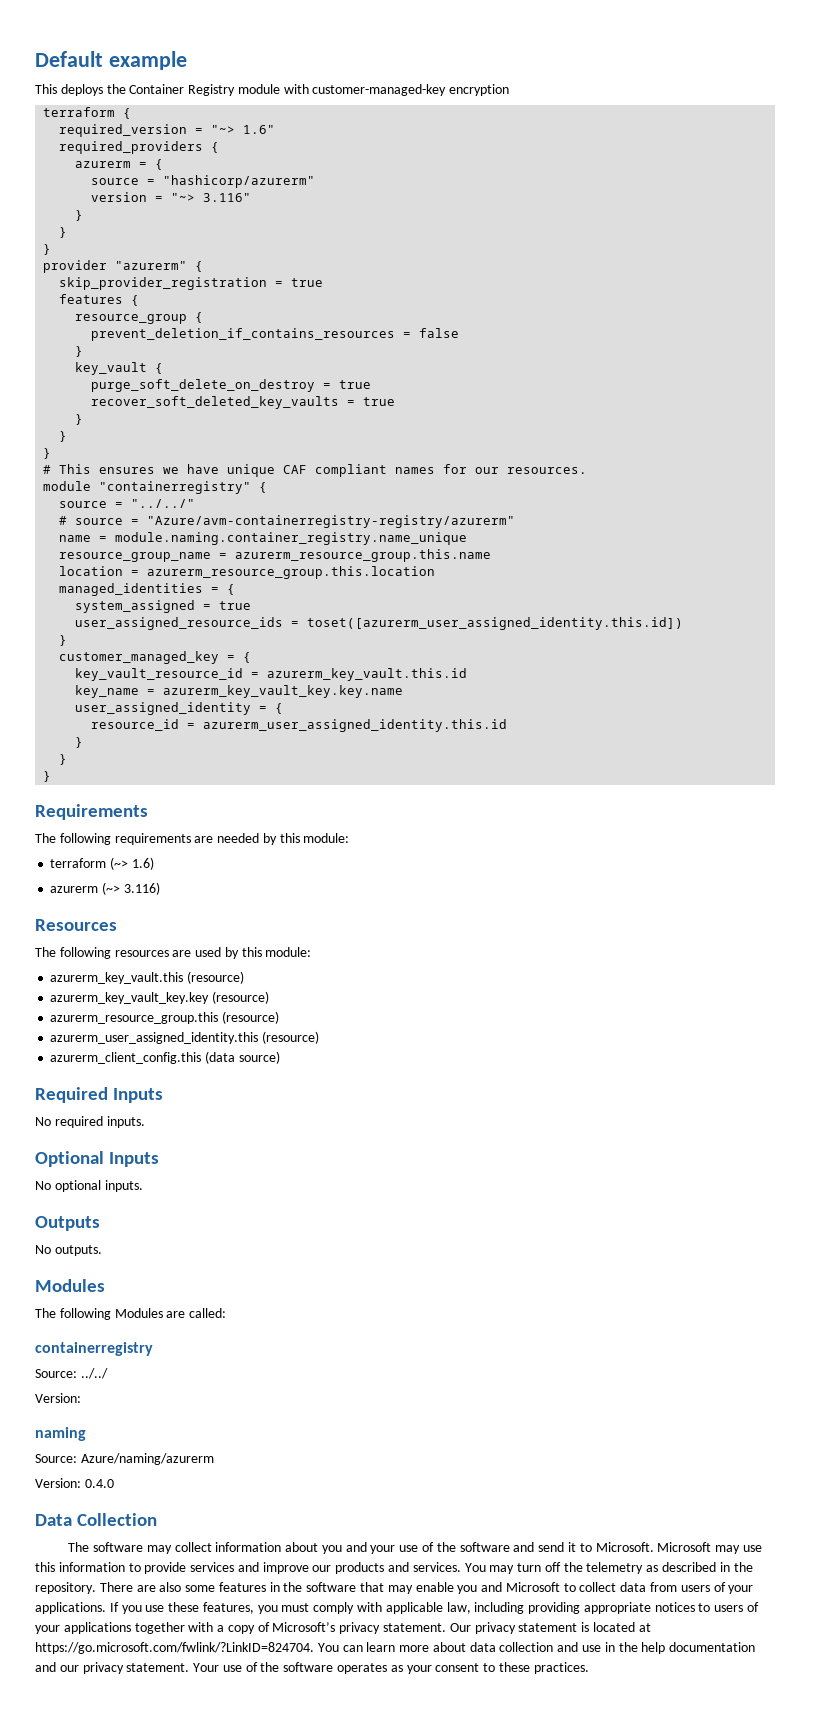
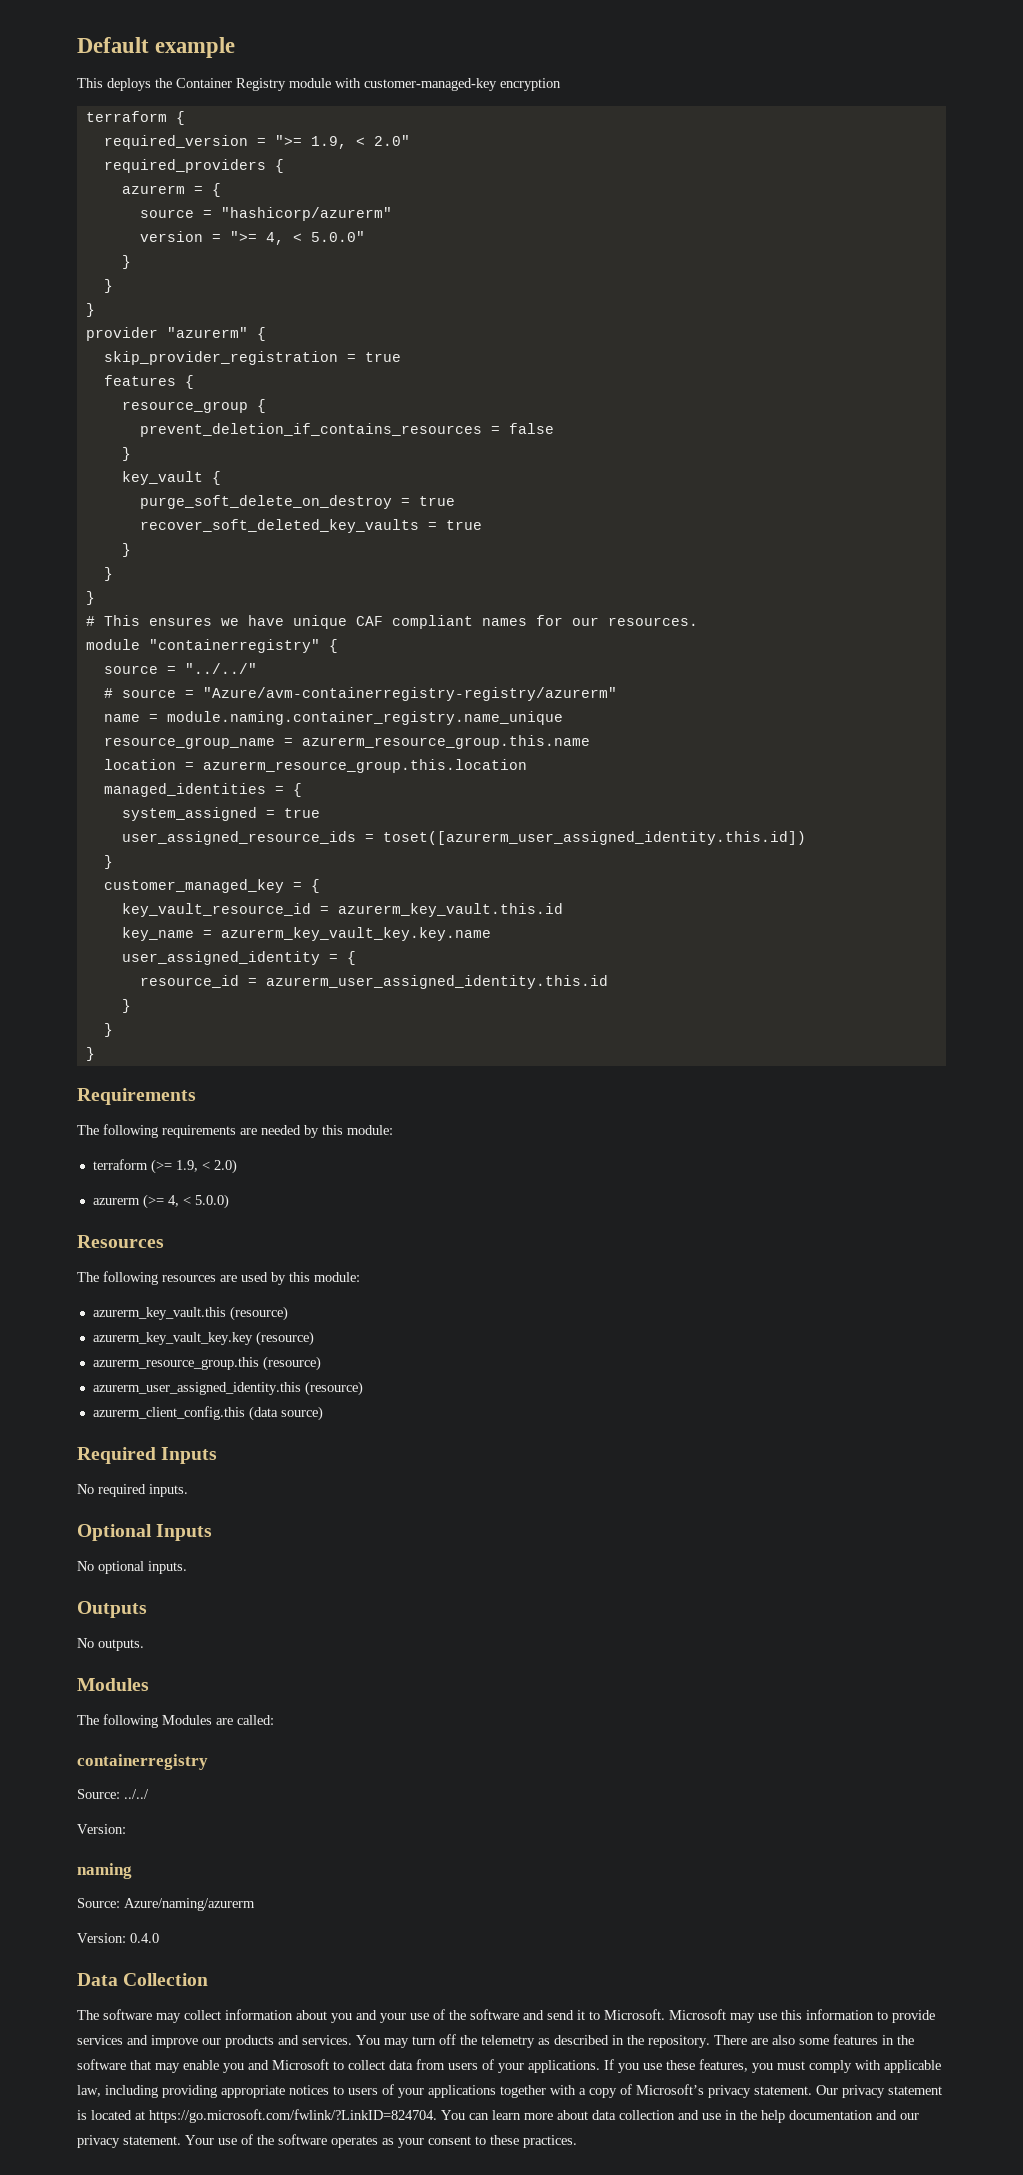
[211,125,276,134] "~> 1.6" -> [274,135,410,149] ">= 1.9, < 2.0"
[171,193,252,202] "~> 3.116" -> [229,231,365,245] ">= 4, < 5.0.0"
[110,857,154,870] [50,882,160,895] (~> 1.6) // azurerm (~> 3.116) -> [150,1159,237,1174] [92,1194,229,1209] (>= 1.9, < 2.0) // azurerm (>= 4, < 5.0.0)

